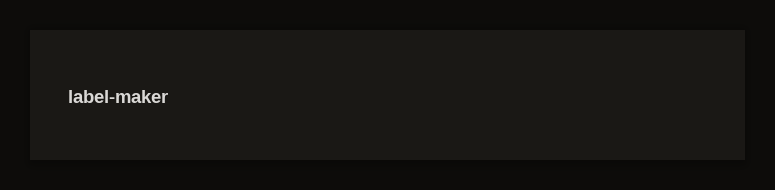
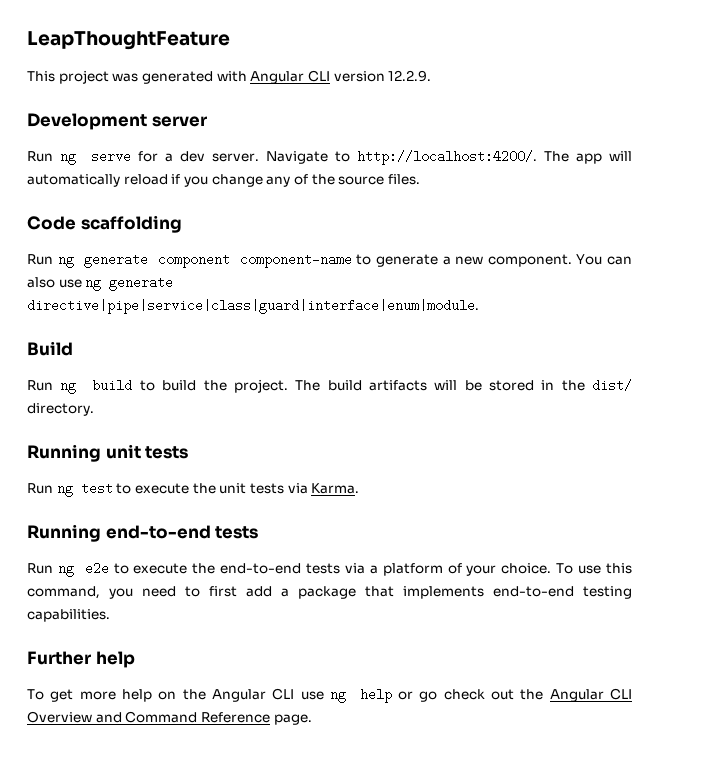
[68,90,168,103] label-maker -> [27,31,230,50] [27,70,432,84] [27,113,207,130] [27,150,632,165] [27,174,420,187] [27,215,182,233] [27,253,633,268] [27,276,174,291] [27,299,479,314] [27,341,73,356] [27,379,633,394] [27,403,94,416] [27,444,189,462] [27,482,360,497] [27,524,259,542] [27,562,632,577] [27,586,632,599] [27,609,110,622] [27,651,135,668] [27,688,632,703] [27,711,312,725] LeapThoughtFeature // This project was generated with Angular CLI version 12.2.9. // Development server // Run ng serve for a dev server. Navigate to http://localhost:4200/. The app will automatically reload if you change any of the source files. // Code scaffolding // Run ng generate component component-name to generate a new component. You can also use ng generate directive|pipe|service|class|guard|interface|enum|module. // Build // Run ng build to build the project. The build artifacts will be stored in the dist/ directory. // Running unit tests // Run ng test to execute the unit tests via Karma. // Running end-to-end tests // Run ng e2e to execute the end-to-end tests via a platform of your choice. To use this command, you need to first add a package that implements end-to-end testing capabilities. // Further help // To get more help on the Angular CLI use ng help or go check out the Angular CLI Overview and Command Reference page.

